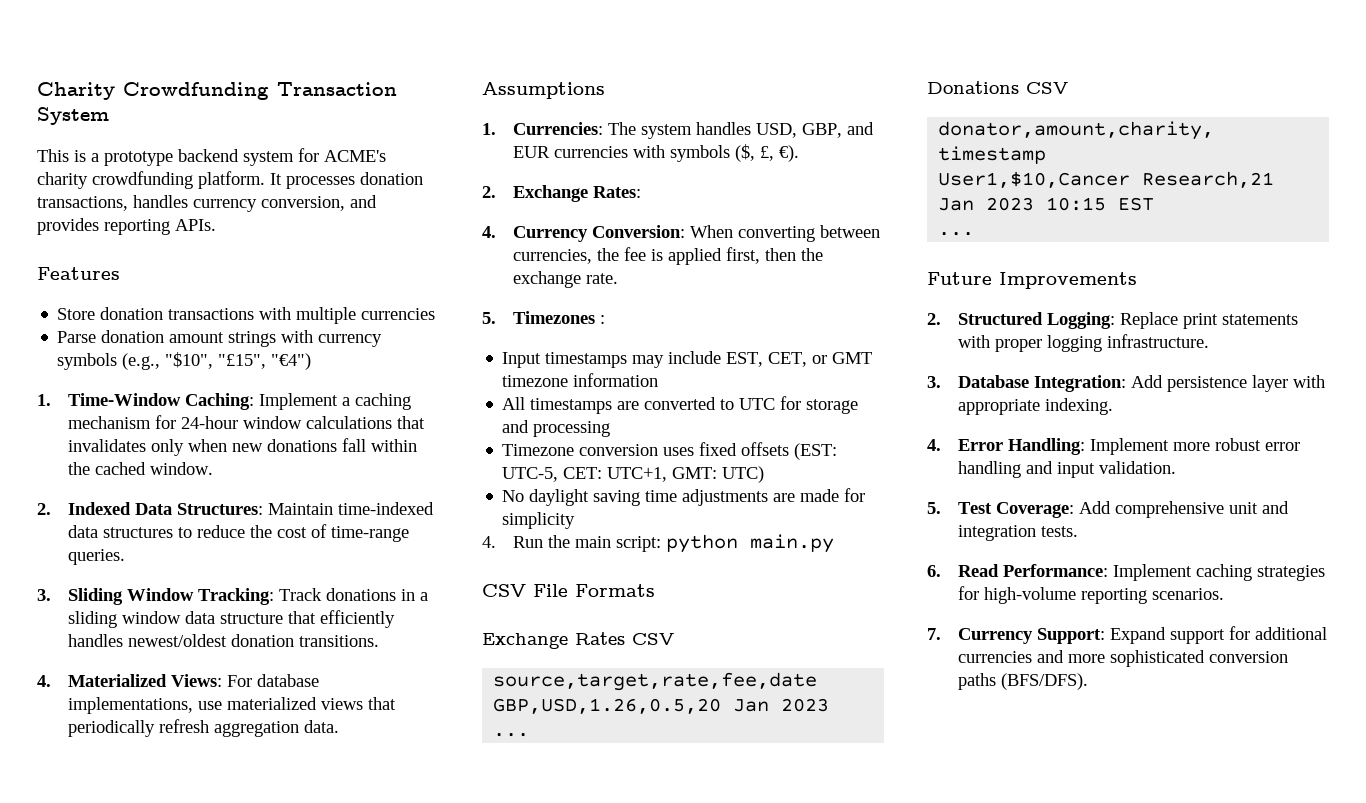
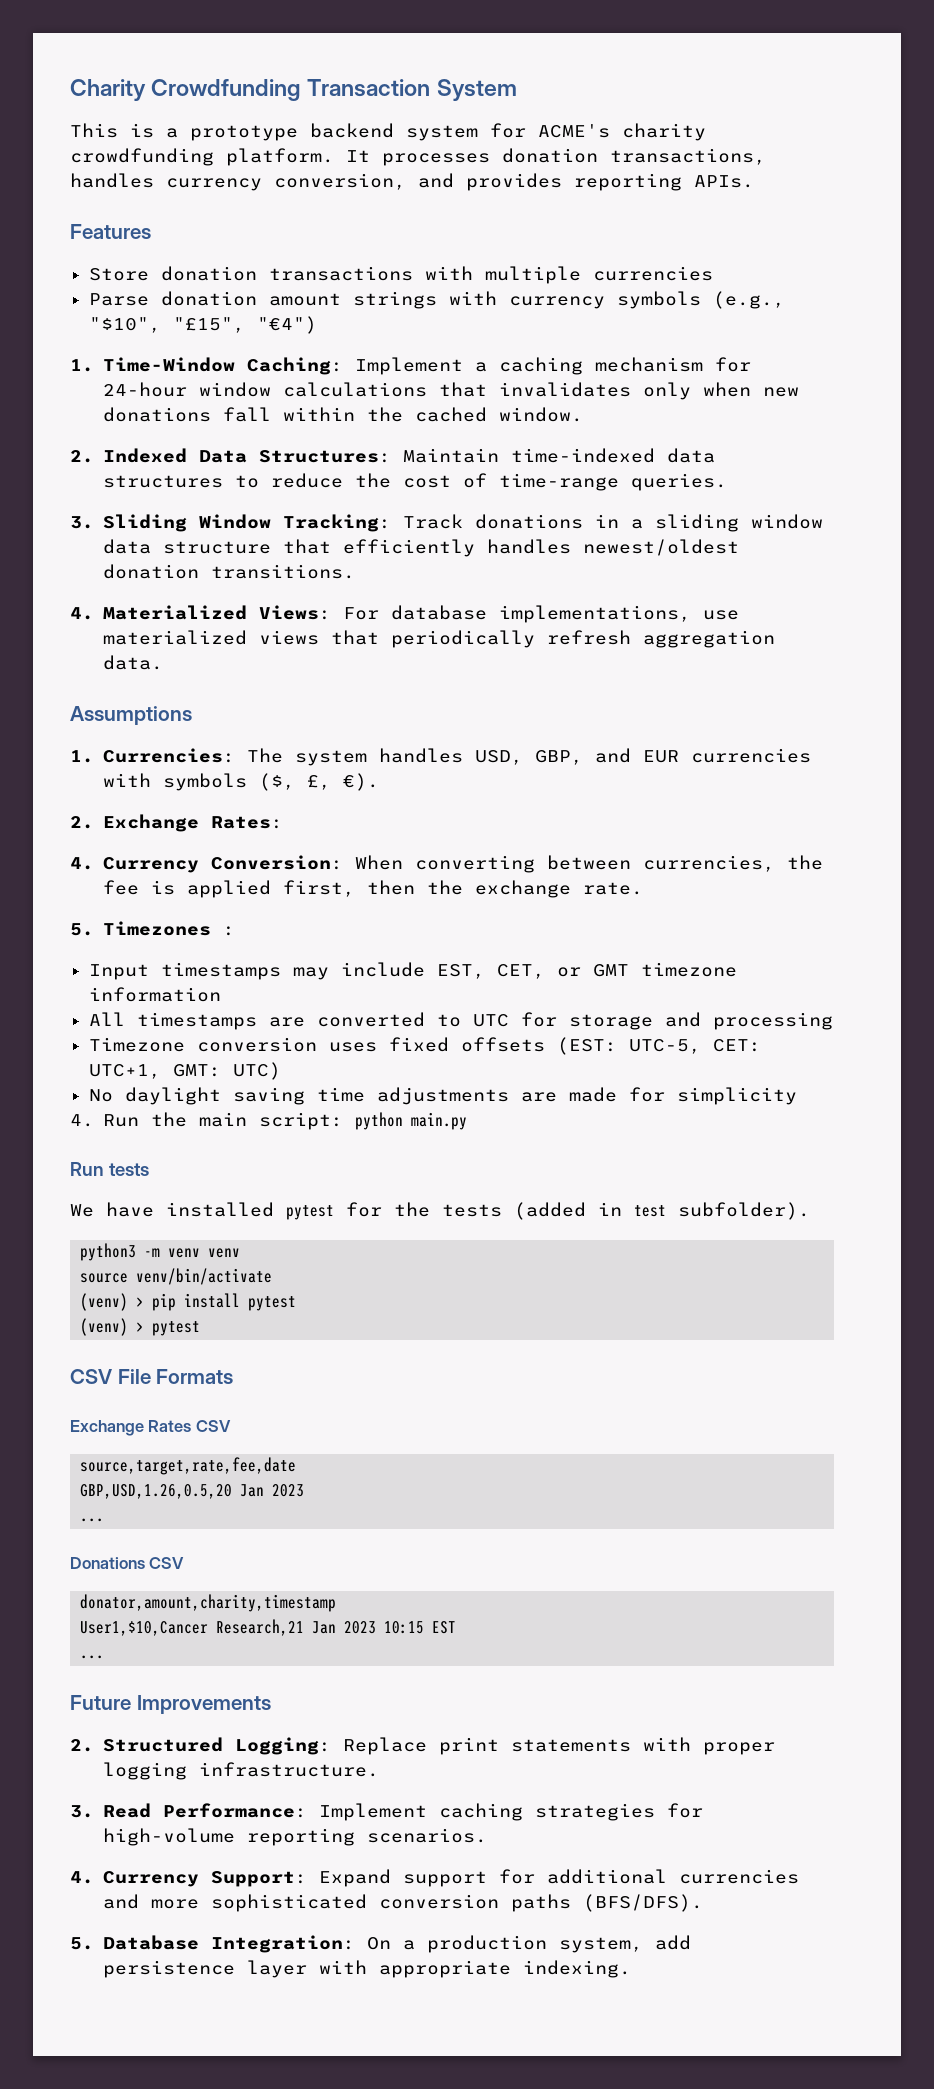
(835, 543) none -> [70,1162,149,1176] [70,1202,810,1220] [80,1243,241,1261] [80,1268,273,1285] [80,1293,297,1311] [80,1318,201,1336] // Run tests // We have installed pytest for the tests (added in test subfolder). // python3 -m venv venv // source venv/bin/activate // (venv) > pip install pytest // (venv) > pytest
[958,375,1326,392] [958,398,1114,415] [927,438,1301,455] [958,461,1177,478] [927,501,1290,518] [958,525,1079,541] [927,565,941,577] Database Integration: Add persistence layer with appropriate indexing. // 4. Error Handling: Implement more robust error handling and input validation. // 5. Test Coverage: Add comprehensive unit and integration tests. // 6. -> (94, 1811) none
[927,628,941,640] 7. -> [70,1871,94,1884] 4.
(1089, 681) none -> [70,1935,691,1953] [102,1960,631,1978] // 5. Database Integration: On a production system, add persistence layer with appropriate indexing.

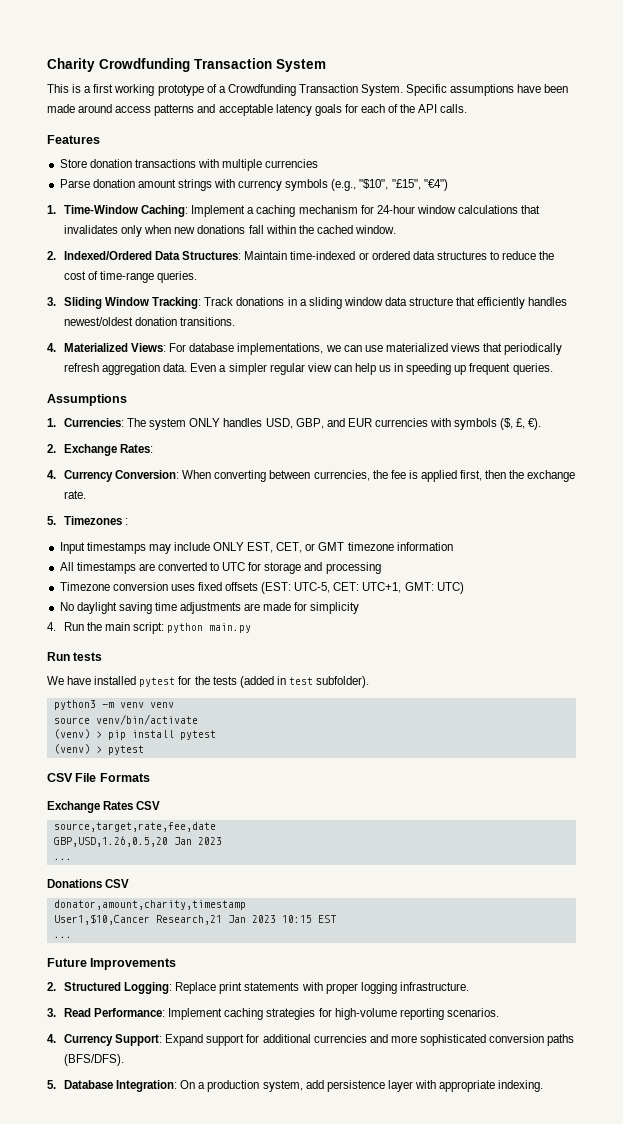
[190,123,706,141] [70,148,766,166] [70,173,754,191] prototype backend system for ACME's charity crowdfunding platform. It processes donation transactions, handles currency conversion, and provides reporting APIs. -> [93,84,569,96] [47,104,468,116] first working prototype of a Crowdfunding Transaction System. Specific assumptions have been made around access patterns and acceptable latency goals for each of the API calls.
[102,448,187,463] Indexed -> [63,251,152,260] Indexed/Ordered
(655, 455) none -> [358,251,410,260] or ordered
(691, 614) none -> [325,345,362,352] we can
(163, 662) none -> [190,363,553,375] Even a simpler regular view can help us in speeding up frequent queries.
(367, 758) none -> [189,418,221,427] ONLY
(425, 969) none -> [213,542,245,551] ONLY

